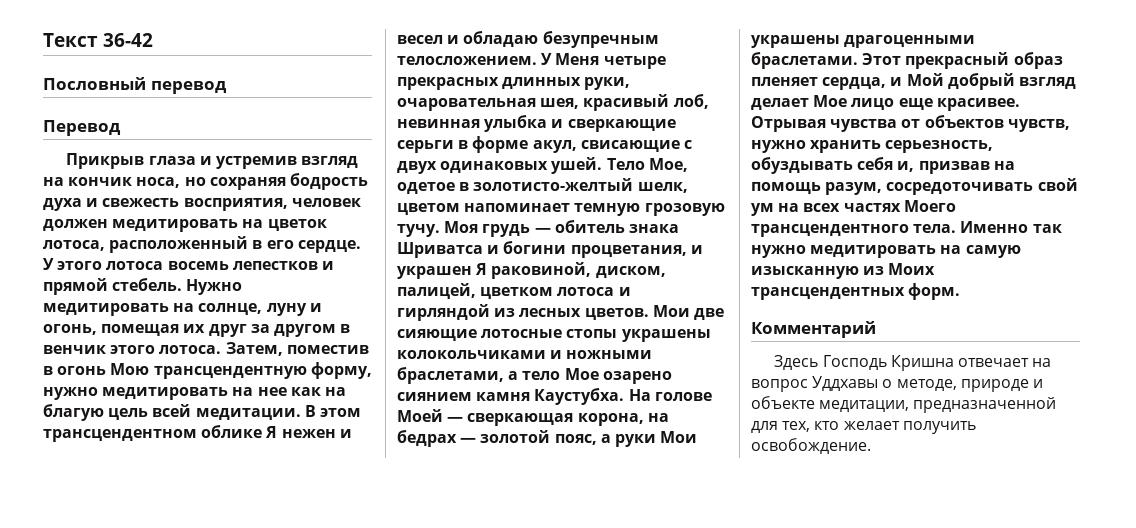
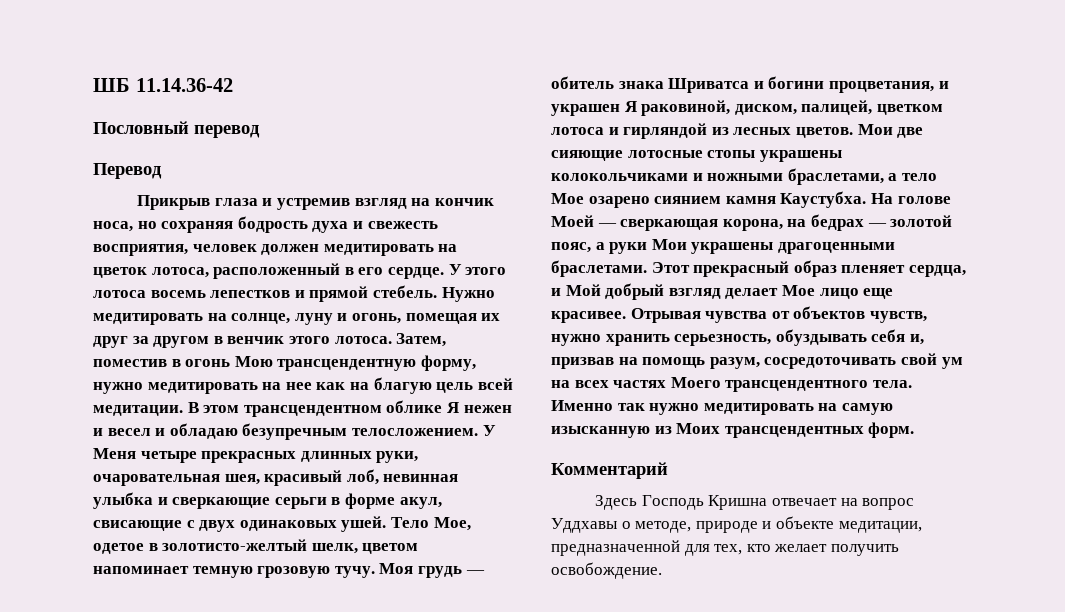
[43,33,154,47] Текст 36-42 -> [93,78,233,92] ШБ 11.14.36-42

